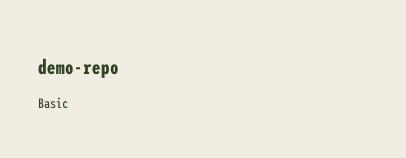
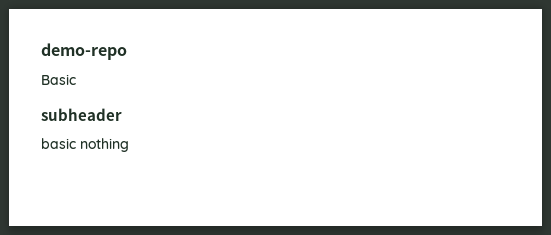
(68, 103) none -> [41,108,122,121] [41,138,129,152] // subheader // basic nothing

